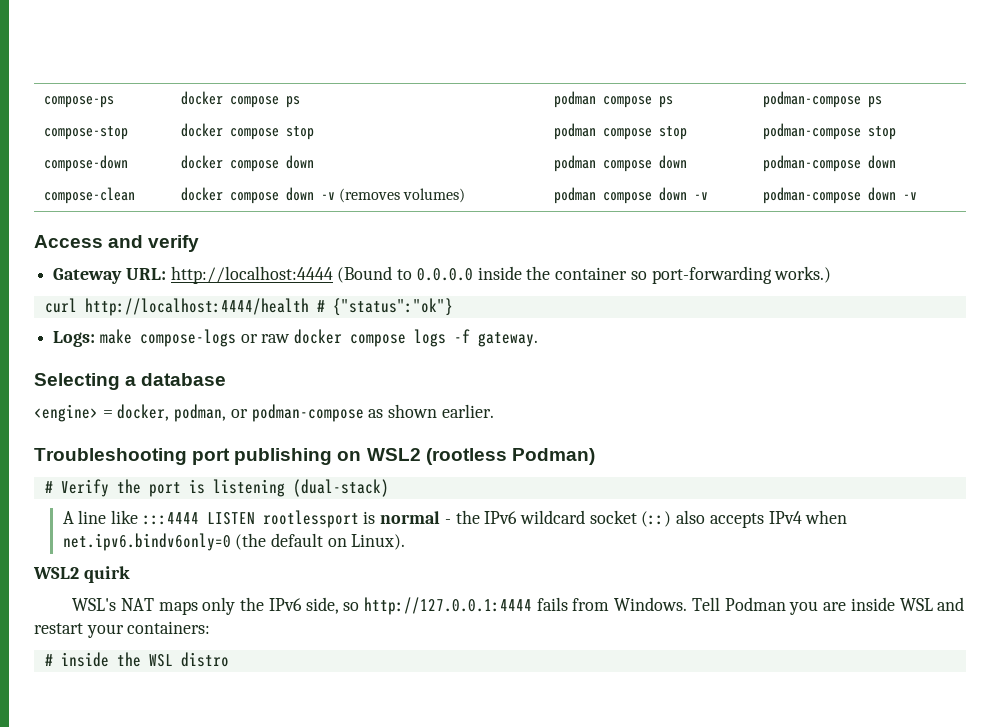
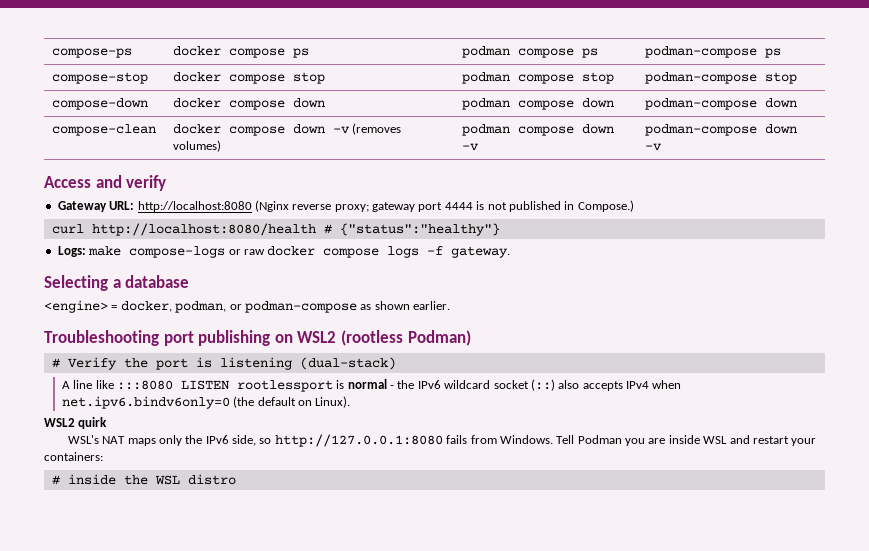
[170,266,832,284] [44,298,453,316] http://localhost:4444 (Bound to 0.0.0.0 inside the container so port-forwarding works.) // curl http://localhost:4444/health # {"status":"ok"} -> [137,200,634,212] [51,223,500,236] http://localhost:8080 (Nginx reverse proxy; gateway port 4444 is not published in Compose.) // curl http://localhost:8080/health # {"status":"healthy"}
[142,512,199,525] :::4444 -> [116,380,173,390] :::8080
[363,597,532,615] http://127.0.0.1:4444 -> [274,434,443,447] http://127.0.0.1:8080

